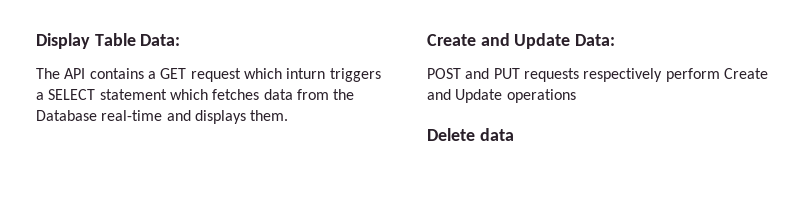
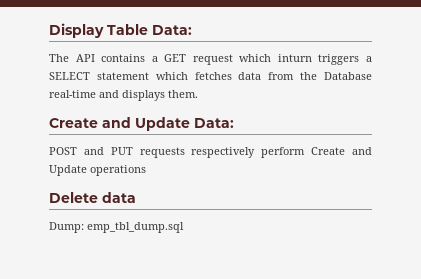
(514, 134) none -> [49,222,184,233] // Dump: emp_tbl_dump.sql

